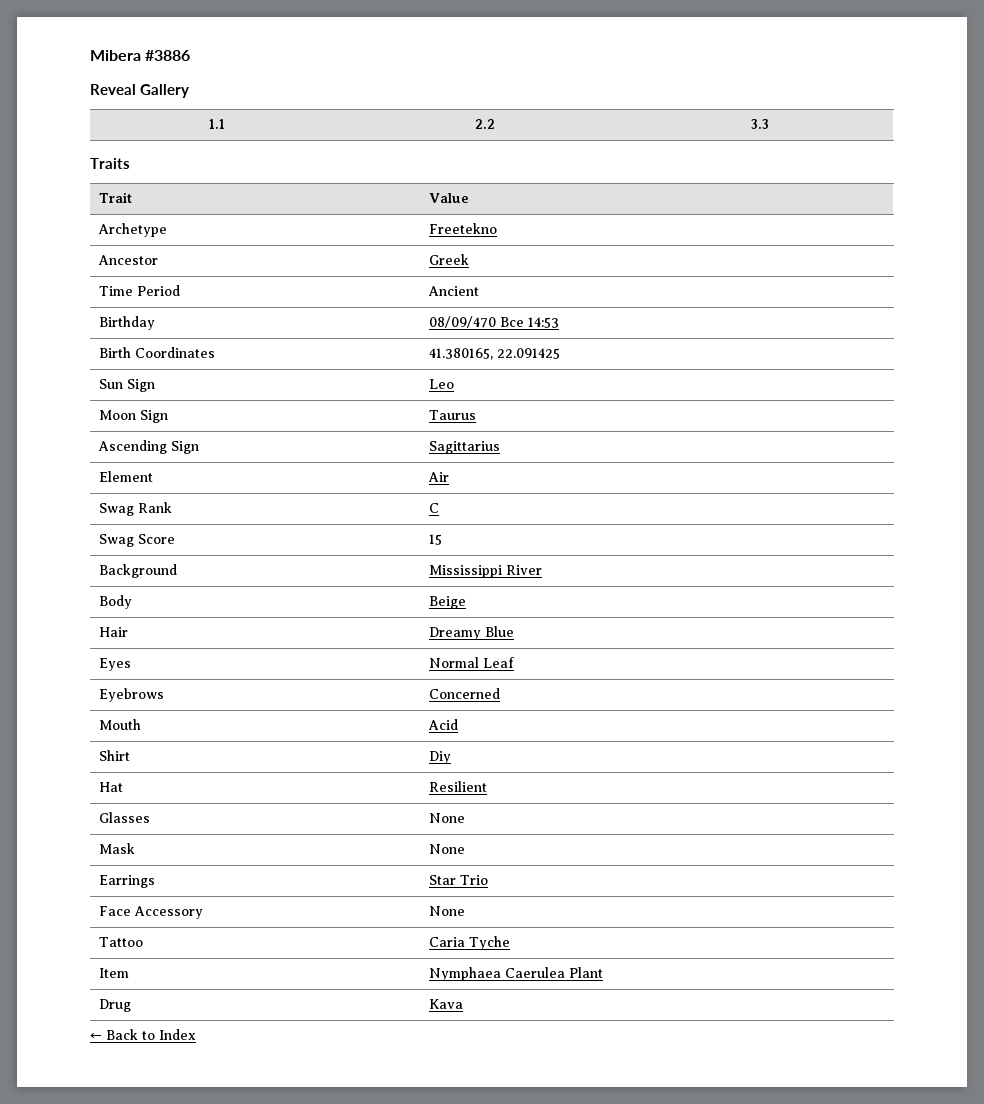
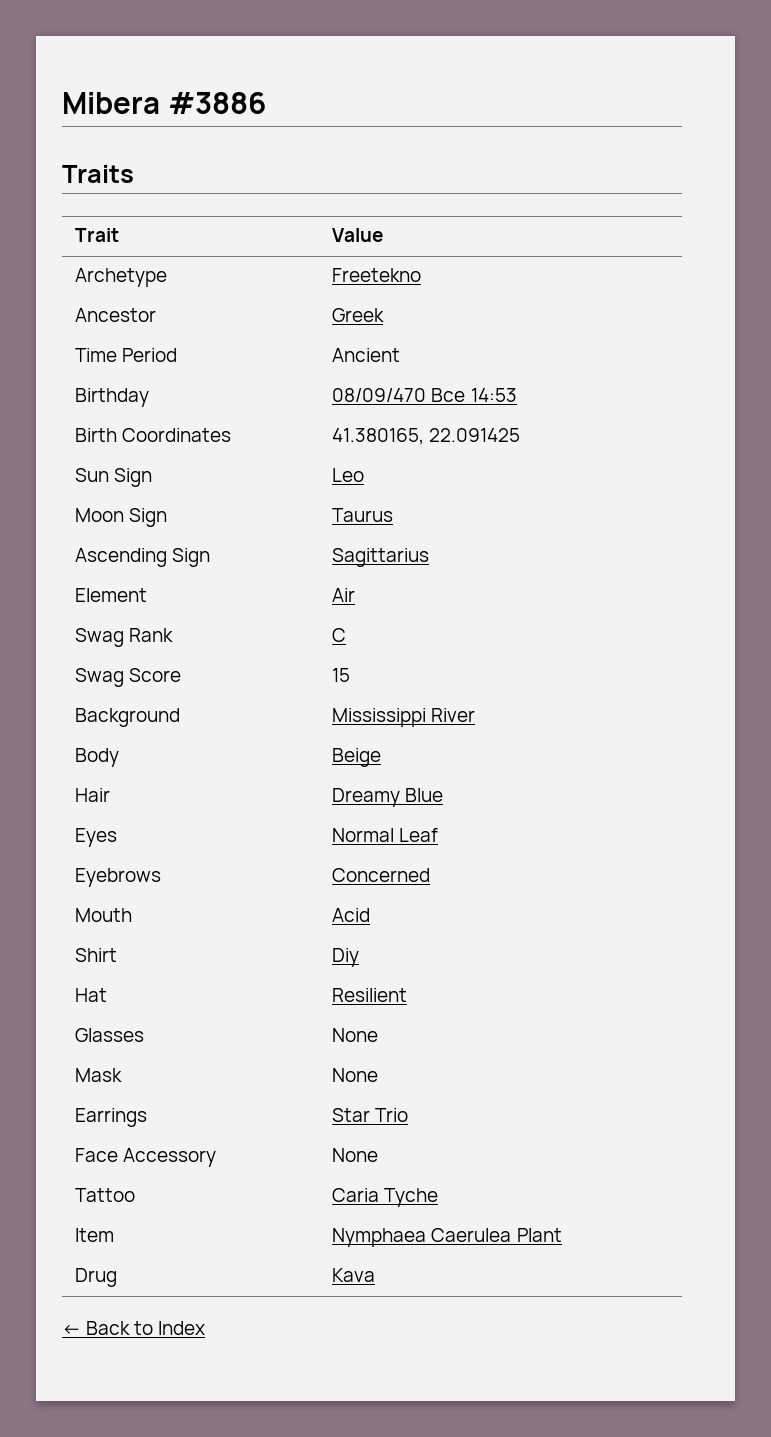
[90,84,190,98] [209,119,225,129] [474,119,495,129] [750,119,769,129] // Reveal Gallery // 1.1 | 2.2 | 3.3 -> (266, 103) none

